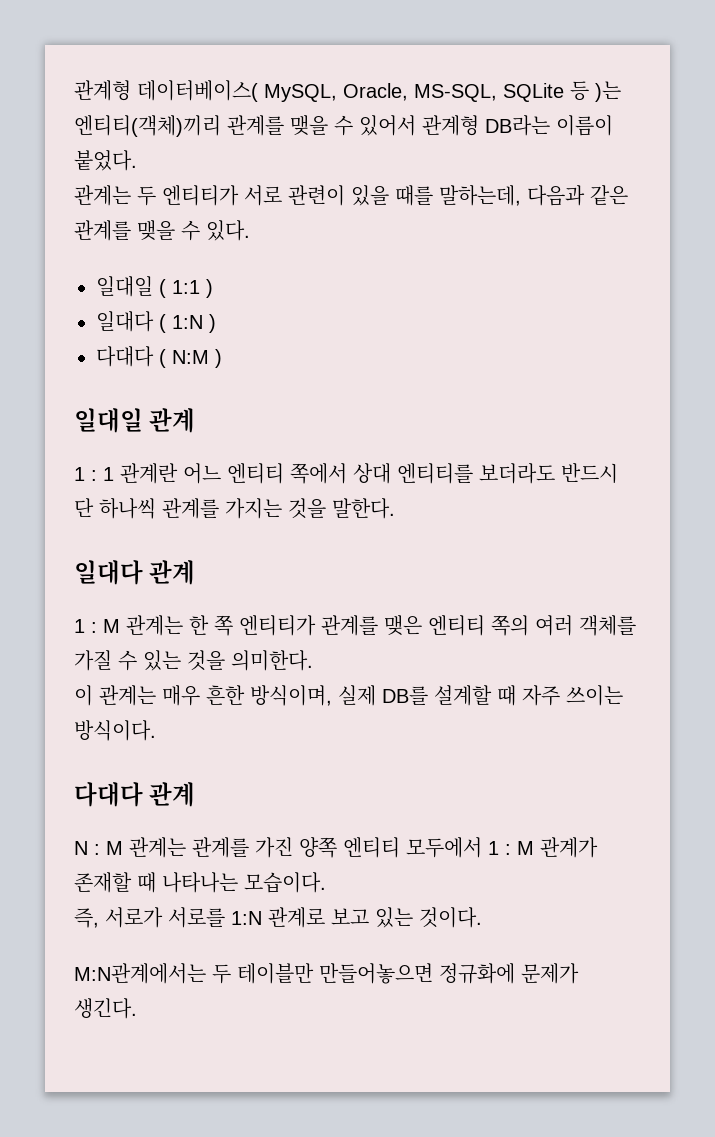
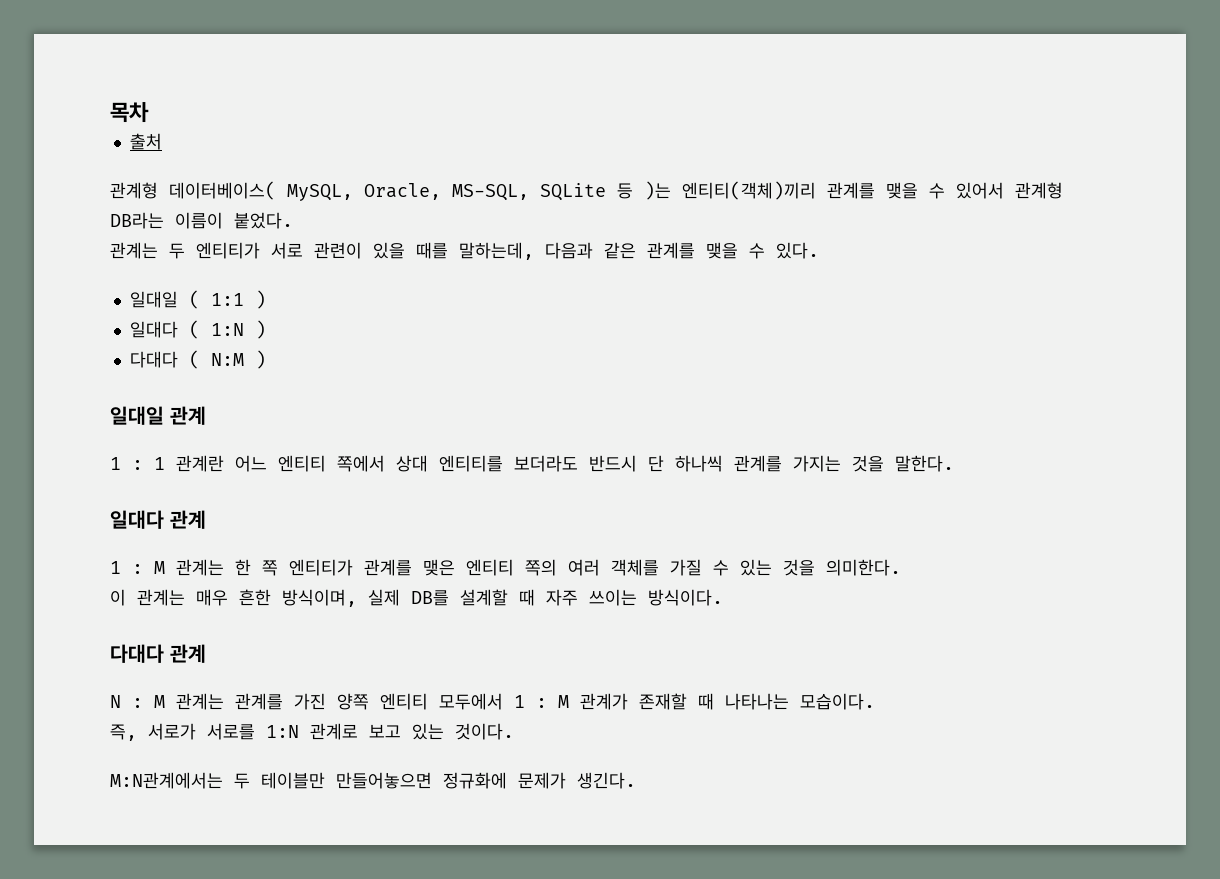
(74, 90) none -> [110,102,149,123] [129,133,162,150] 목차 // 출처 //

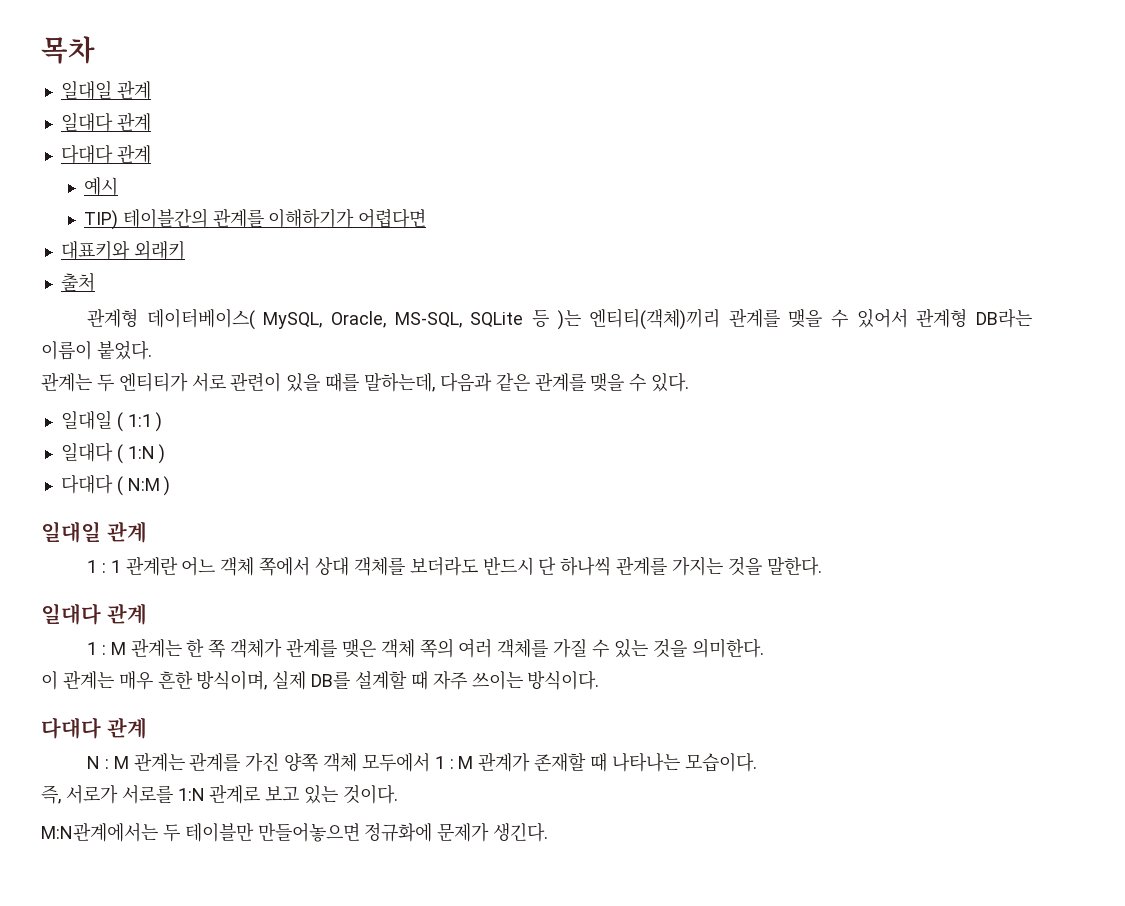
(149, 112) none -> [60,81,151,100] [60,112,151,132] [60,144,151,164] [83,177,118,196] [83,208,427,230] [60,240,185,260] // 일대일 관계 // 일대다 관계 // 다대다 관계 // 예시 // TIP) 테이블간의 관계를 이해하기가 어렵다면 // 대표키와 외래키
[278,455,326,472] 엔티티 -> [220,557,255,576] 객체
[439,455,503,472] 엔티티를 -> [353,557,405,576] 객체를
[289,559,353,576] 엔티티가 -> [230,639,283,658] 객체가
[466,559,514,576] 엔티티 -> [380,639,415,658] 객체
[380,693,428,710] 엔티티 -> [323,753,358,772] 객체

